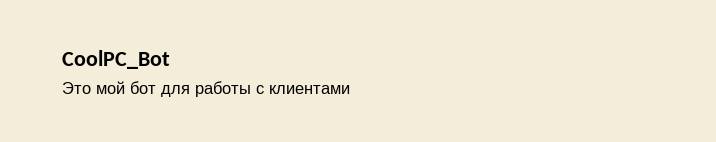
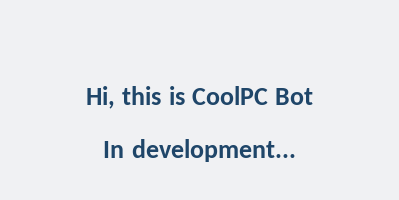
[62,50,170,69] [62,81,350,97] CoolPC_Bot // Это мой бот для работы с клиентами -> [86,86,313,109] [103,139,296,162] Hi, this is CoolPC Bot // In development...

